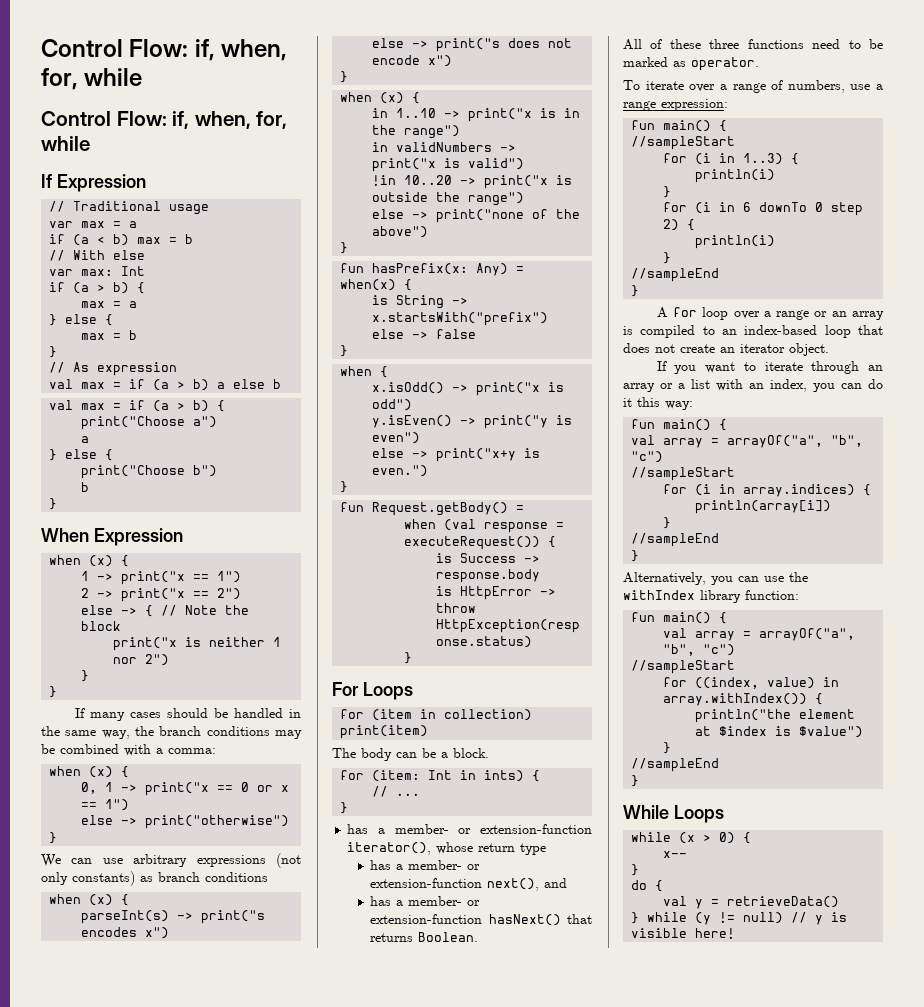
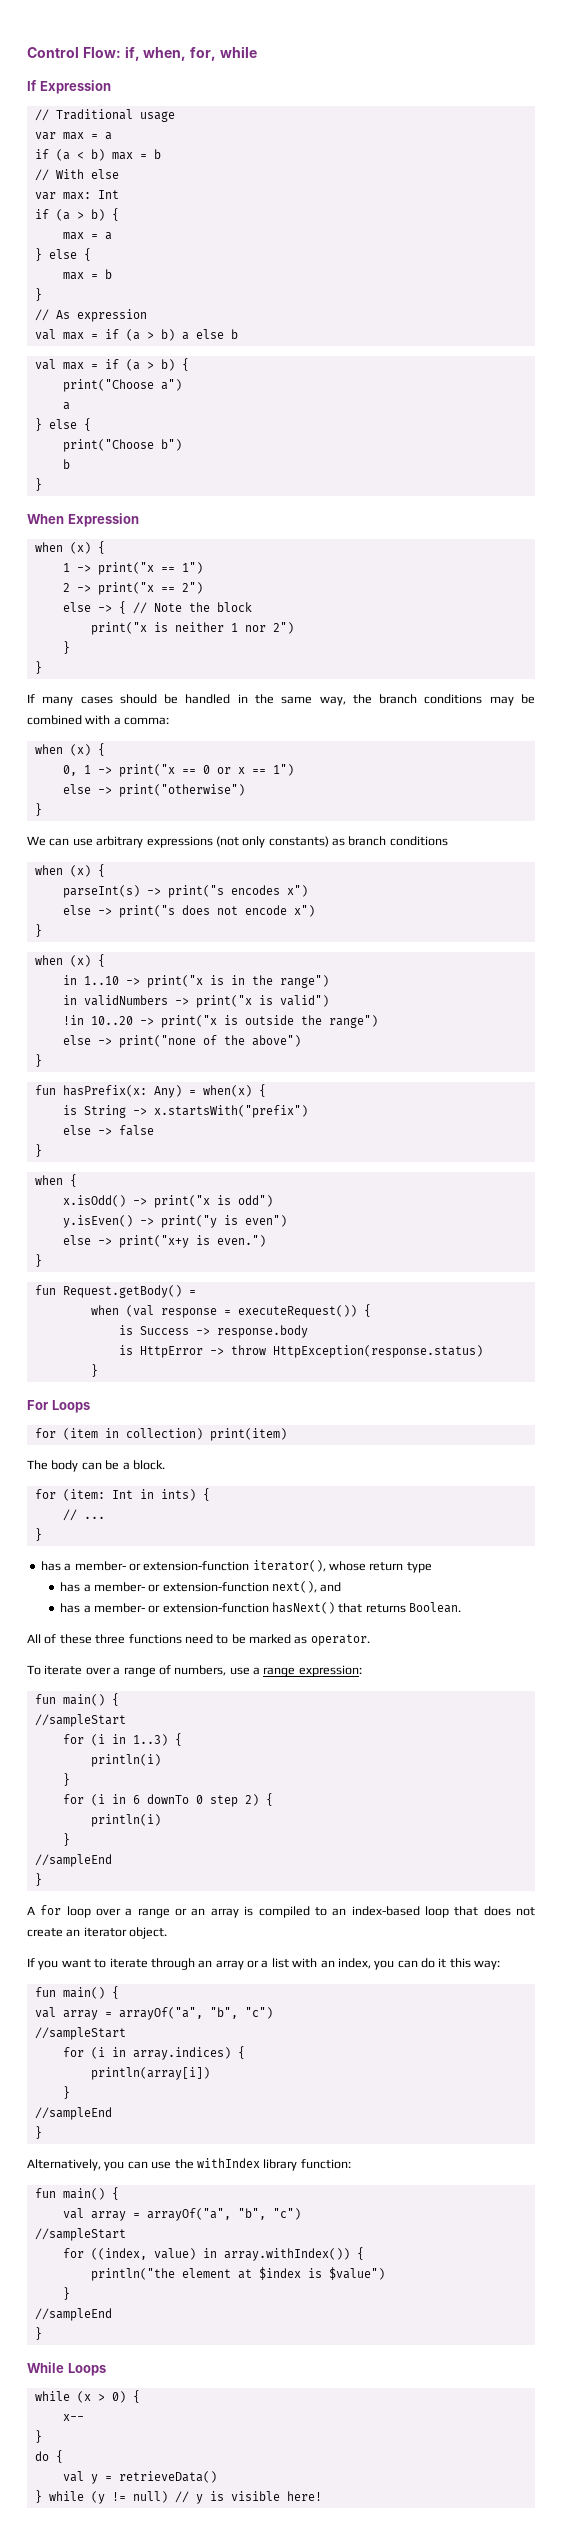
[41,39,288,61] [41,68,143,90] [41,111,288,129] [41,136,90,151] Control Flow: if, when, for, while // Control Flow: if, when, for, while -> [27,46,257,61] Control Flow: if, when, for, while

